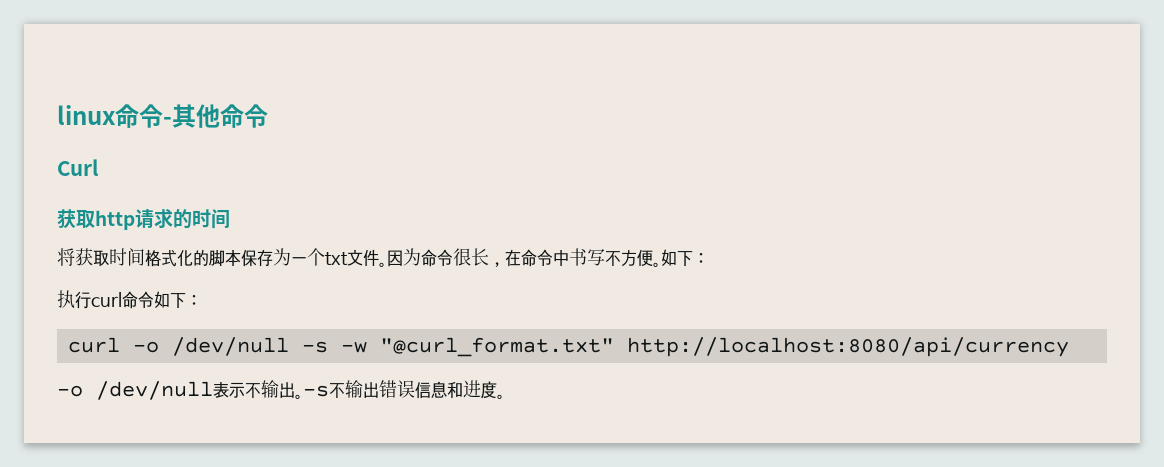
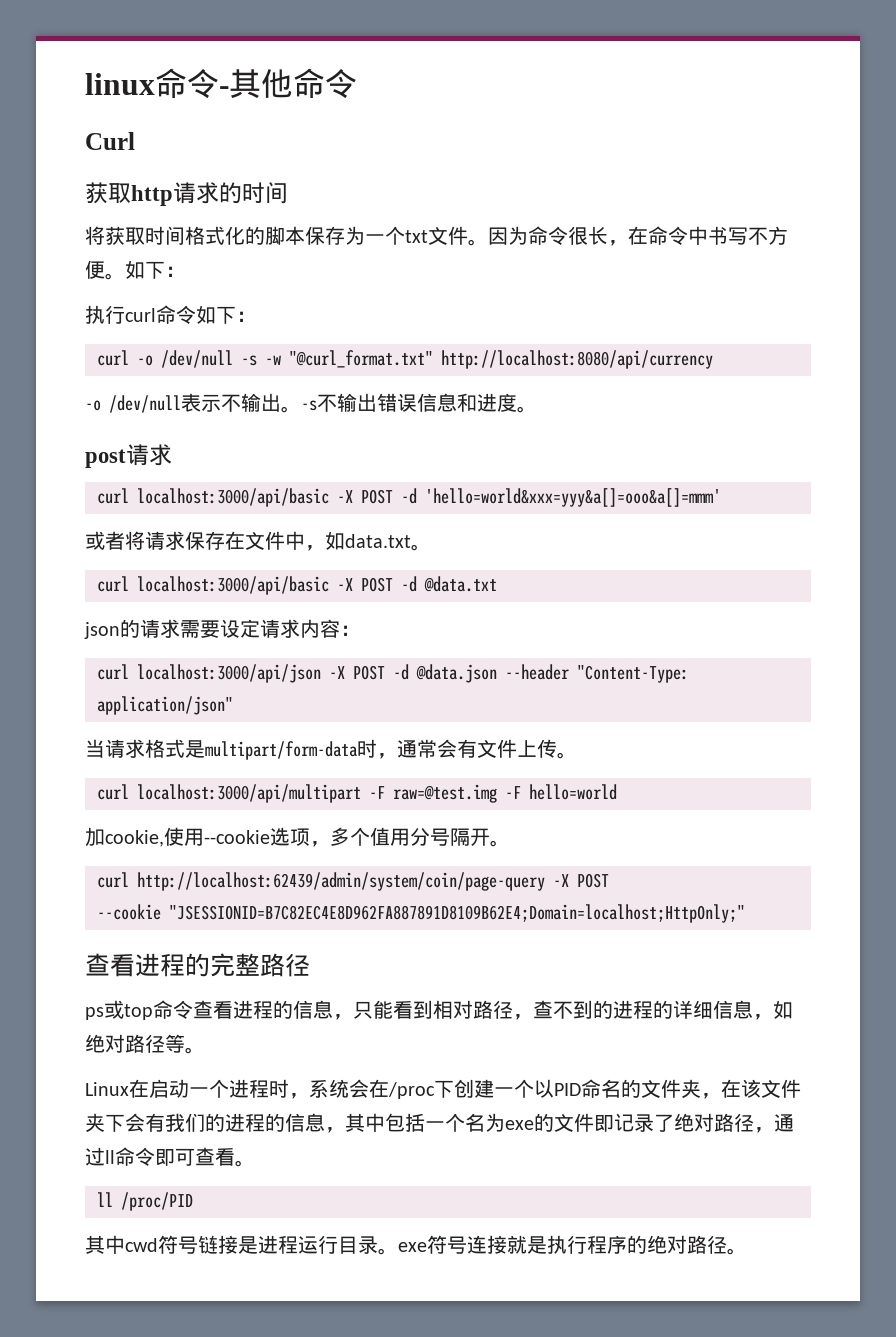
(505, 396) none -> [85,444,172,468] [97,488,721,507] [85,531,431,551] [97,576,497,595] [84,619,360,639] [97,664,689,683] [97,696,233,715] [85,739,577,760] [97,784,617,803] [85,827,510,847] [97,872,609,891] [97,904,745,923] [85,953,310,977] [85,1000,793,1020] [85,1034,205,1054] [85,1079,801,1099] [85,1113,794,1133] [85,1147,255,1167] [97,1192,193,1211] [85,1235,747,1255] // post请求 // curl localhost:3000/api/basic -X POST -d 'hello=world&xxx=yyy&a[]=ooo&a[]=mmm' // 或者将请求保存在文件中，如data.txt。 // curl localhost:3000/api/basic -X POST -d @data.txt // json的请求需要设定请求内容： // curl localhost:3000/api/json -X POST -d @data.json --header "Content-Type: application/json" // 当请求格式是multipart/form-data时，通常会有文件上传。 // curl localhost:3000/api/multipart -F raw=@test.img -F hello=world // 加cookie,使用--cookie选项，多个值用分号隔开。 // curl http://localhost:62439/admin/system/coin/page-query -X POST // --cookie "JSESSIONID=B7C82EC4E8D962FA887891D8109B62E4;Domain=localhost;HttpOnly;" // 查看进程的完整路径 // ps或top命令查看进程的信息，只能看到相对路径，查不到的进程的详细信息，如绝对路径等。 // Linux在启动一个进程时，系统会在/proc下创建一个以PID命名的文件夹，在该文件夹下会有我们的进程的信息，其中包括一个名为exe的文件即记录了绝对路径，通过ll命令即可查看。 // ll /proc/PID // 其中cwd符号链接是进程运行目录。exe符号连接就是执行程序的绝对路径。

